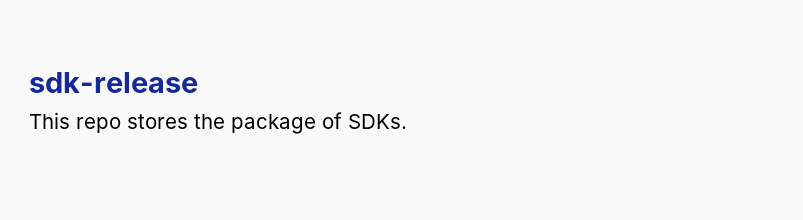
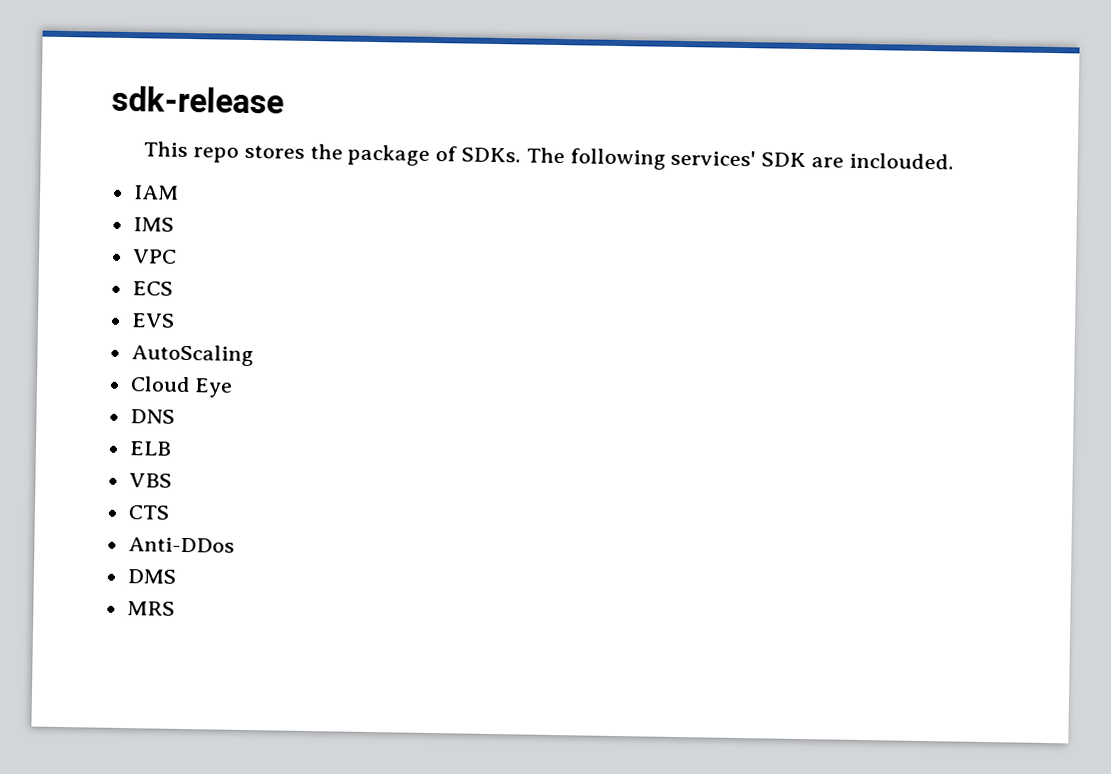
(407, 121) none -> [525,147,954,170] [132,185,179,200] [132,217,174,232] [131,249,177,264] [131,281,173,296] [130,313,175,328] [130,344,254,367] [129,376,234,398] [129,409,175,424] [128,441,172,456] [128,473,172,488] [127,505,170,520] [127,537,235,553] [126,569,176,584] [126,601,175,616] The following services' SDK are inclouded. // IAM // IMS // VPC // ECS // EVS // AutoScaling // Cloud Eye // DNS // ELB // VBS // CTS // Anti-DDos // DMS // MRS

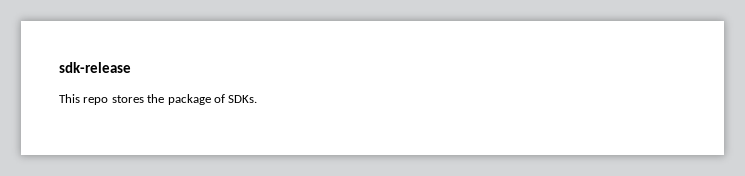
[525,147,954,170] [132,185,179,200] [132,217,174,232] [131,249,177,264] [131,281,173,296] [130,313,175,328] [130,344,254,367] [129,376,234,398] [129,409,175,424] [128,441,172,456] [128,473,172,488] [127,505,170,520] [127,537,235,553] [126,569,176,584] [126,601,175,616] The following services' SDK are inclouded. // IAM // IMS // VPC // ECS // EVS // AutoScaling // Cloud Eye // DNS // ELB // VBS // CTS // Anti-DDos // DMS // MRS -> (258, 99) none

